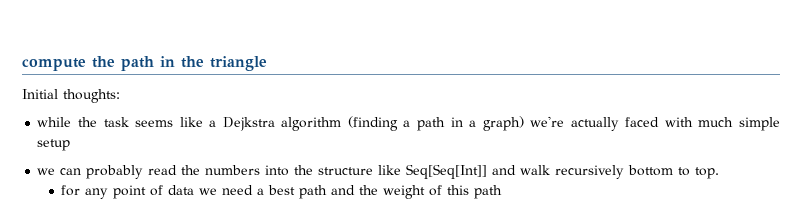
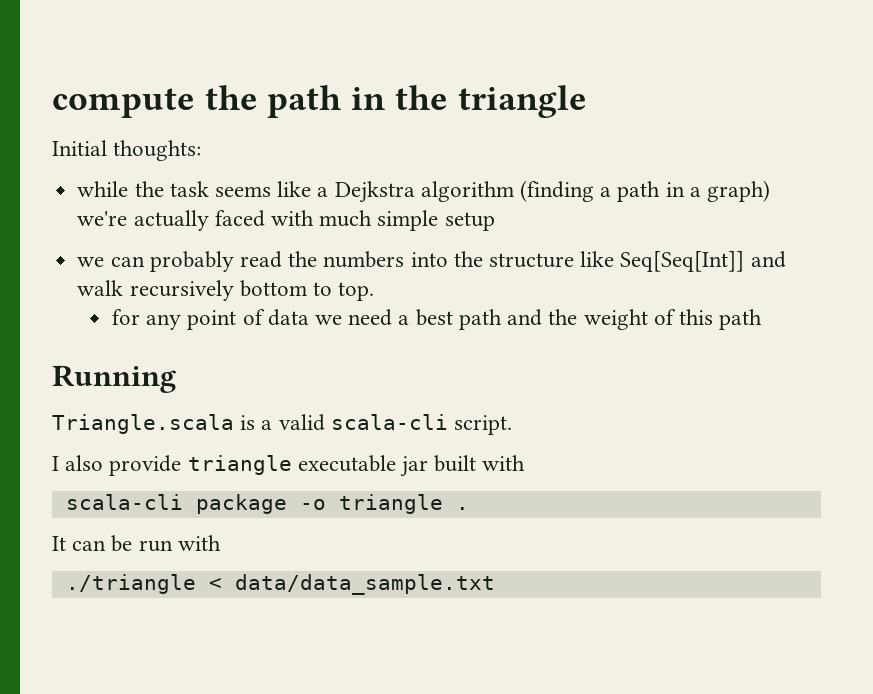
(503, 192) none -> [52,365,176,393] [52,414,513,435] [52,455,526,477] [65,494,469,514] [52,535,221,552] [65,574,495,595] // Running // Triangle.scala is a valid scala-cli script. // I also provide triangle executable jar built with // scala-cli package -o triangle . // It can be run with // ./triangle < data/data_sample.txt

